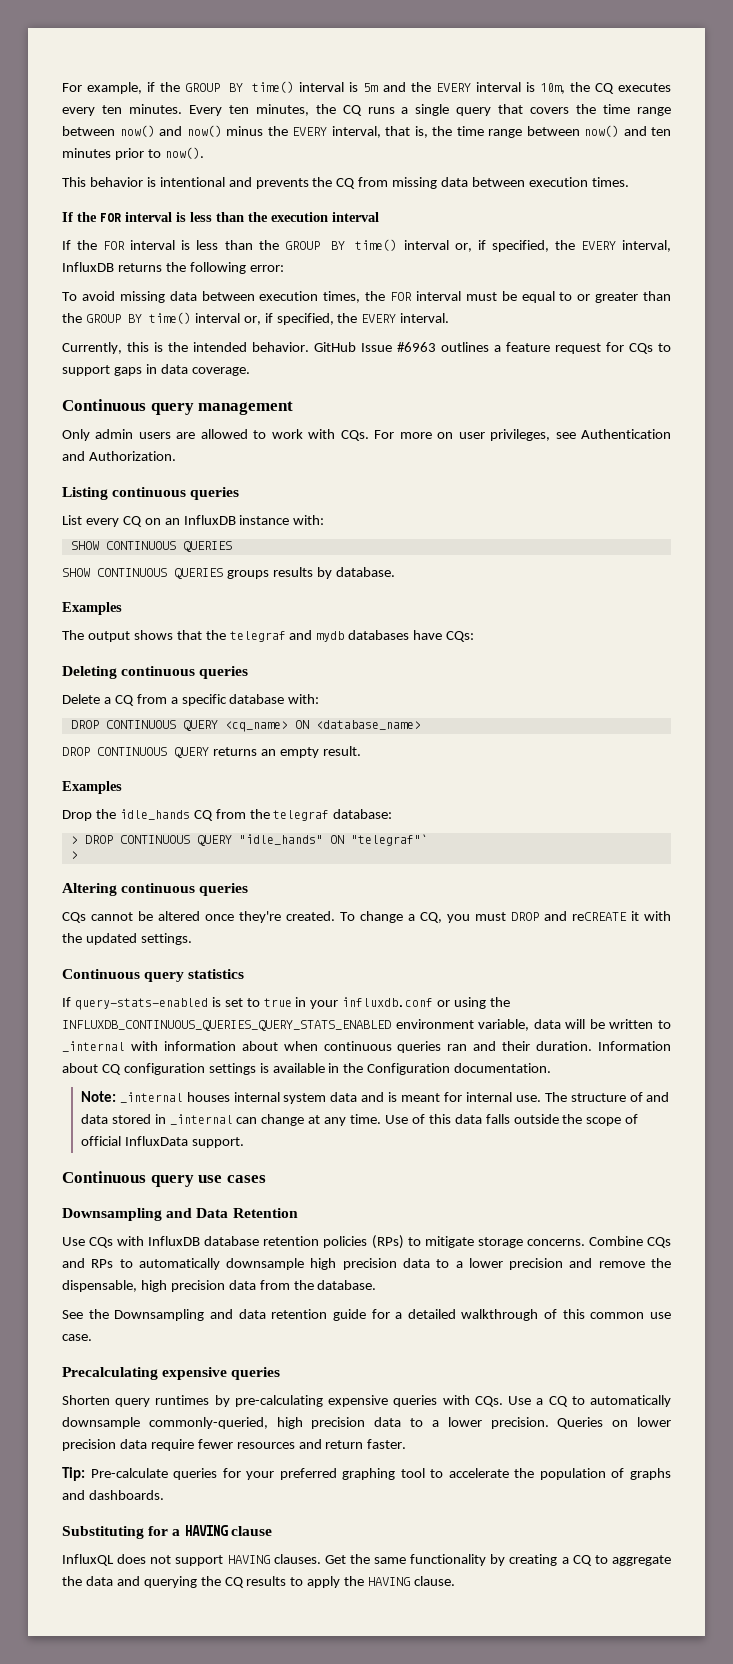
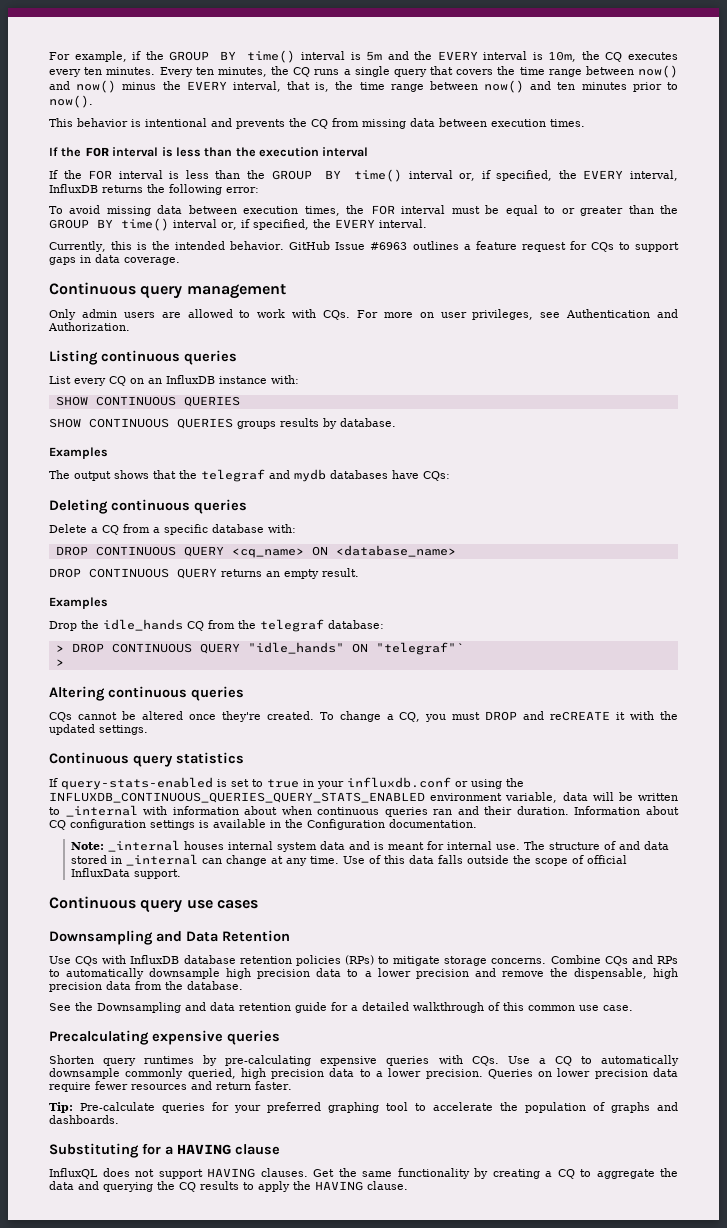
[148,1417,268,1429] commonly-queried, -> [125,1068,236,1079] commonly queried,

